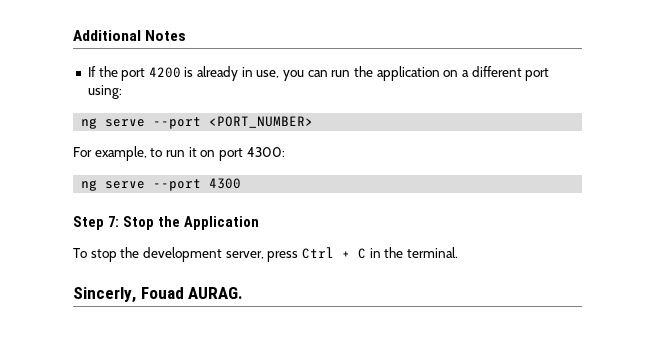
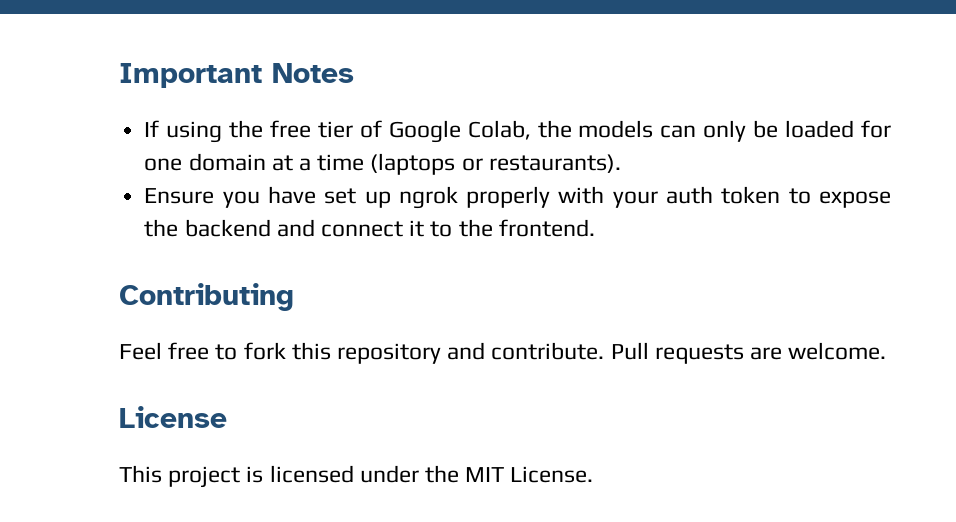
[73,30,141,41] Additional -> [119,63,262,88] Important
[98,66,550,81] [87,85,122,99] [81,116,314,129] [73,146,285,161] [81,178,242,191] [73,216,259,230] [73,247,458,262] [73,287,244,303] the port 4200 is already in use, you can run the application on a different port using: // ng serve --port <PORT_NUMBER> // For example, to run it on port 4300: // ng serve --port 4300 // Step 7: Stop the Application // To stop the development server, press Ctrl + C in the terminal. // Sincerly, Fouad AURAG. -> [166,120,891,143] [144,153,621,175] [144,186,892,209] [144,219,595,237] [119,283,294,311] [119,342,887,364] [119,406,227,428] [119,465,594,488] using the free tier of Google Colab, the models can only be loaded for one domain at a time (laptops or restaurants). // Ensure you have set up ngrok properly with your auth token to expose the backend and connect it to the frontend. // Contributing // Feel free to fork this repository and contribute. Pull requests are welcome. // License // This project is licensed under the MIT License.

